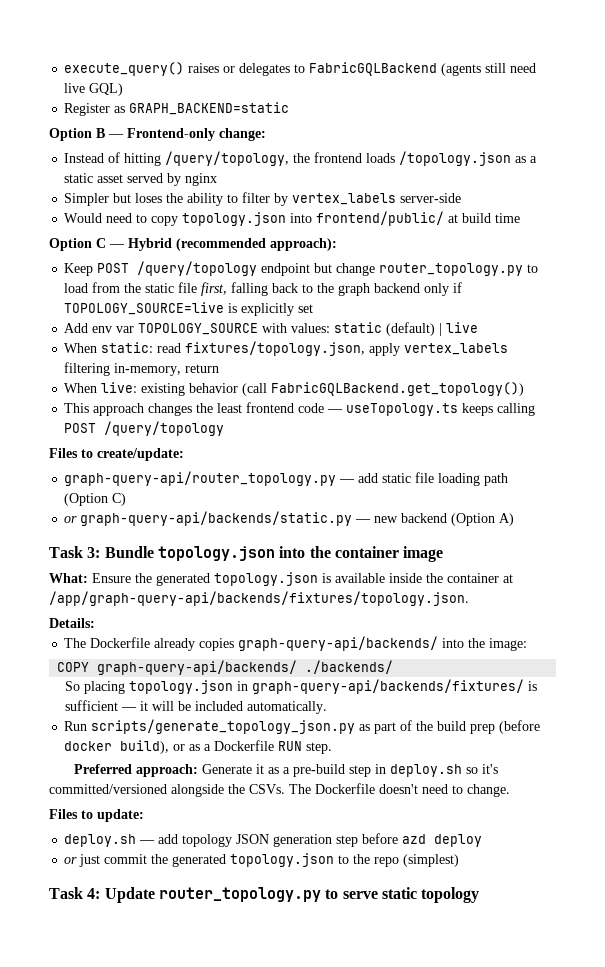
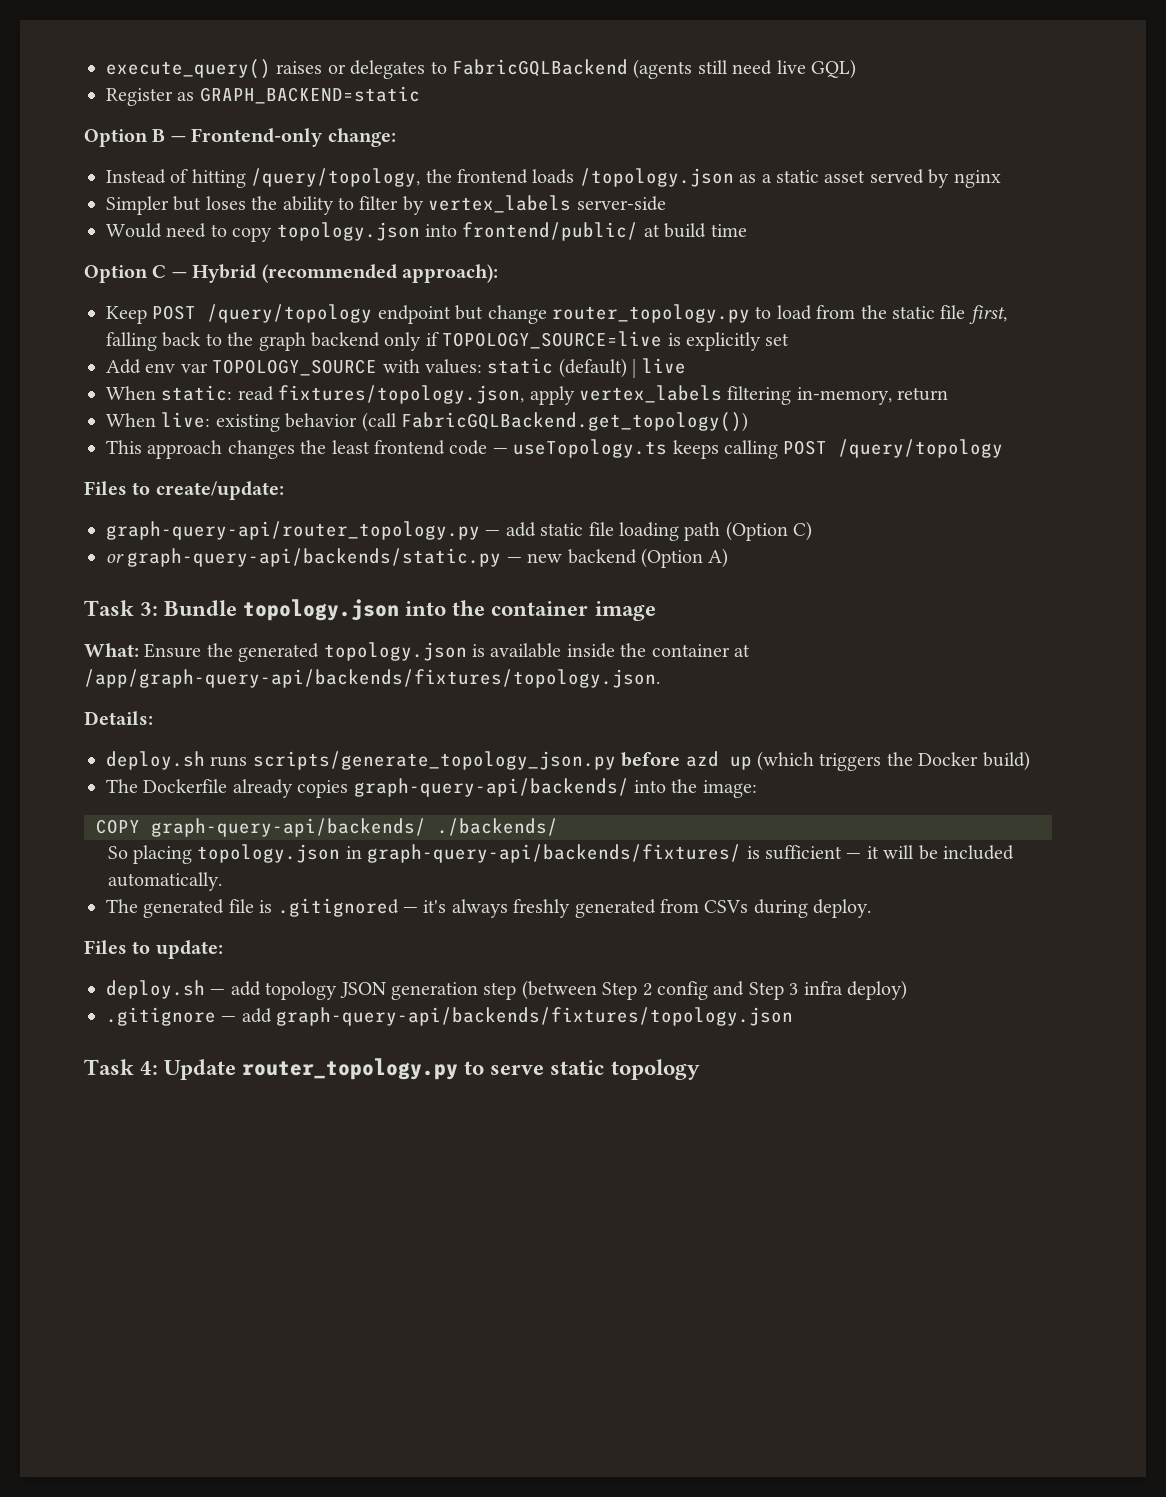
(95, 623) none -> [106,751,1030,771] // deploy.sh runs scripts/generate_topology_json.py before azd up (which triggers the Docker build)
[64,719,541,734] [64,740,333,754] [74,764,499,777] [49,783,510,797] Run scripts/generate_topology_json.py as part of the build prep (before docker build), or as a Dockerfile RUN step. // Preferred approach: Generate it as a pre-build step in deploy.sh so it's committed/versioned alongside the CSVs. The Dockerfile doesn't need to change. -> [106,898,872,918] The generated file is .gitignored — it's always freshly generated from CSVs during deploy.
[362,833,483,847] [64,853,460,867] before azd deploy // or just commit the generated topology.json to the repo (simplest) -> [521,980,907,1000] [106,1007,794,1026] (between Step 2 config and Step 3 infra deploy) // .gitignore — add graph-query-api/backends/fixtures/topology.json

